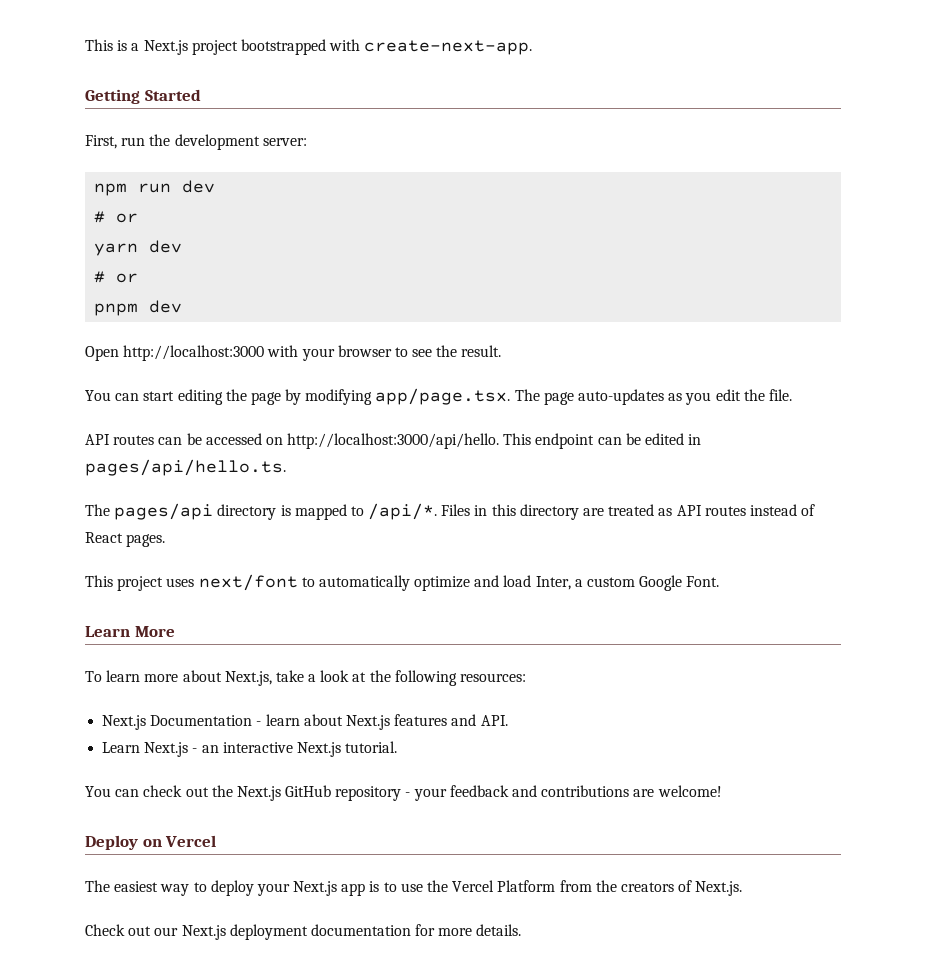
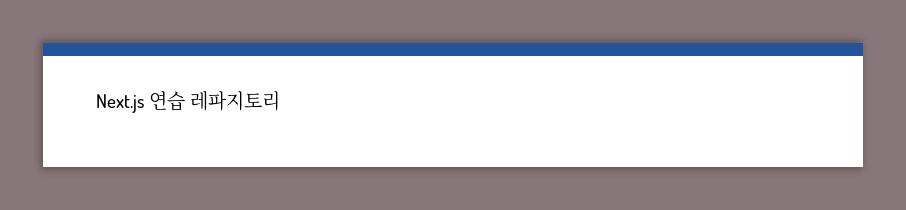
[85,39,533,55] [85,89,201,104] [85,134,307,150] [94,180,216,196] [94,211,139,223] [94,240,183,256] [94,271,139,283] [94,300,183,316] [85,345,502,361] [85,388,792,405] [85,433,702,449] [85,459,286,476] [85,503,816,520] [85,532,166,547] [85,574,720,591] [85,626,175,637] [85,670,527,686] [102,714,508,730] [102,741,398,757] [85,785,722,801] [85,835,217,850] [85,880,743,896] [85,924,522,940] This is a Next.js project bootstrapped with create-next-app. // Getting Started // First, run the development server: // npm run dev // # or // yarn dev // # or // pnpm dev // Open http://localhost:3000 with your browser to see the result. // You can start editing the page by modifying app/page.tsx. The page auto-updates as you edit the file. // API routes can be accessed on http://localhost:3000/api/hello. This endpoint can be edited in pages/api/hello.ts. // The pages/api directory is mapped to /api/*. Files in this directory are treated as API routes instead of React pages. // This project uses next/font to automatically optimize and load Inter, a custom Google Font. // Learn More // To learn more about Next.js, take a look at the following resources: // Next.js Documentation - learn about Next.js features and API. // Learn Next.js - an interactive Next.js tutorial. // You can check out the Next.js GitHub repository - your feedback and contributions are welcome! // Deploy on Vercel // The easiest way to deploy your Next.js app is to use the Vercel Platform from the creators of Next.js. // Check out our Next.js deployment documentation for more details. -> [96,91,281,113] Next.js 연습 레파지토리

